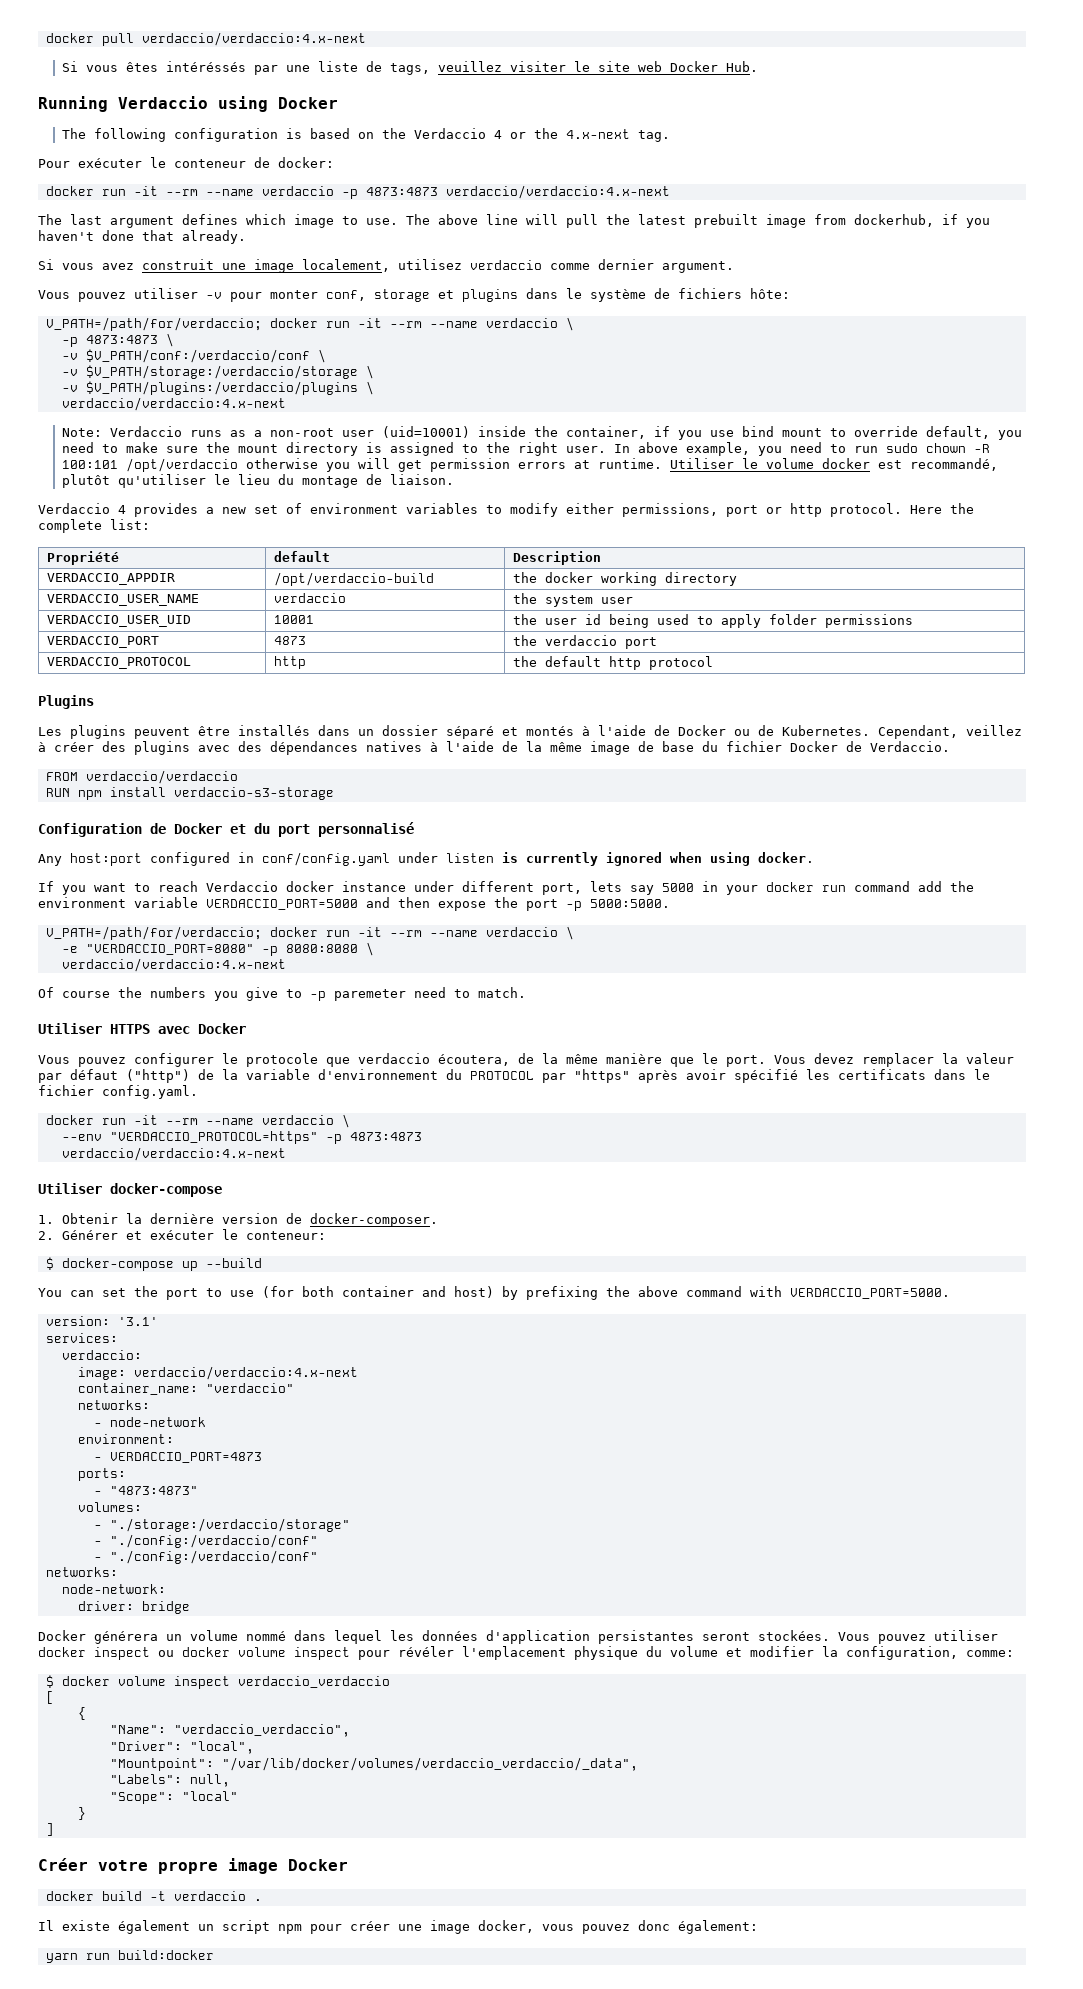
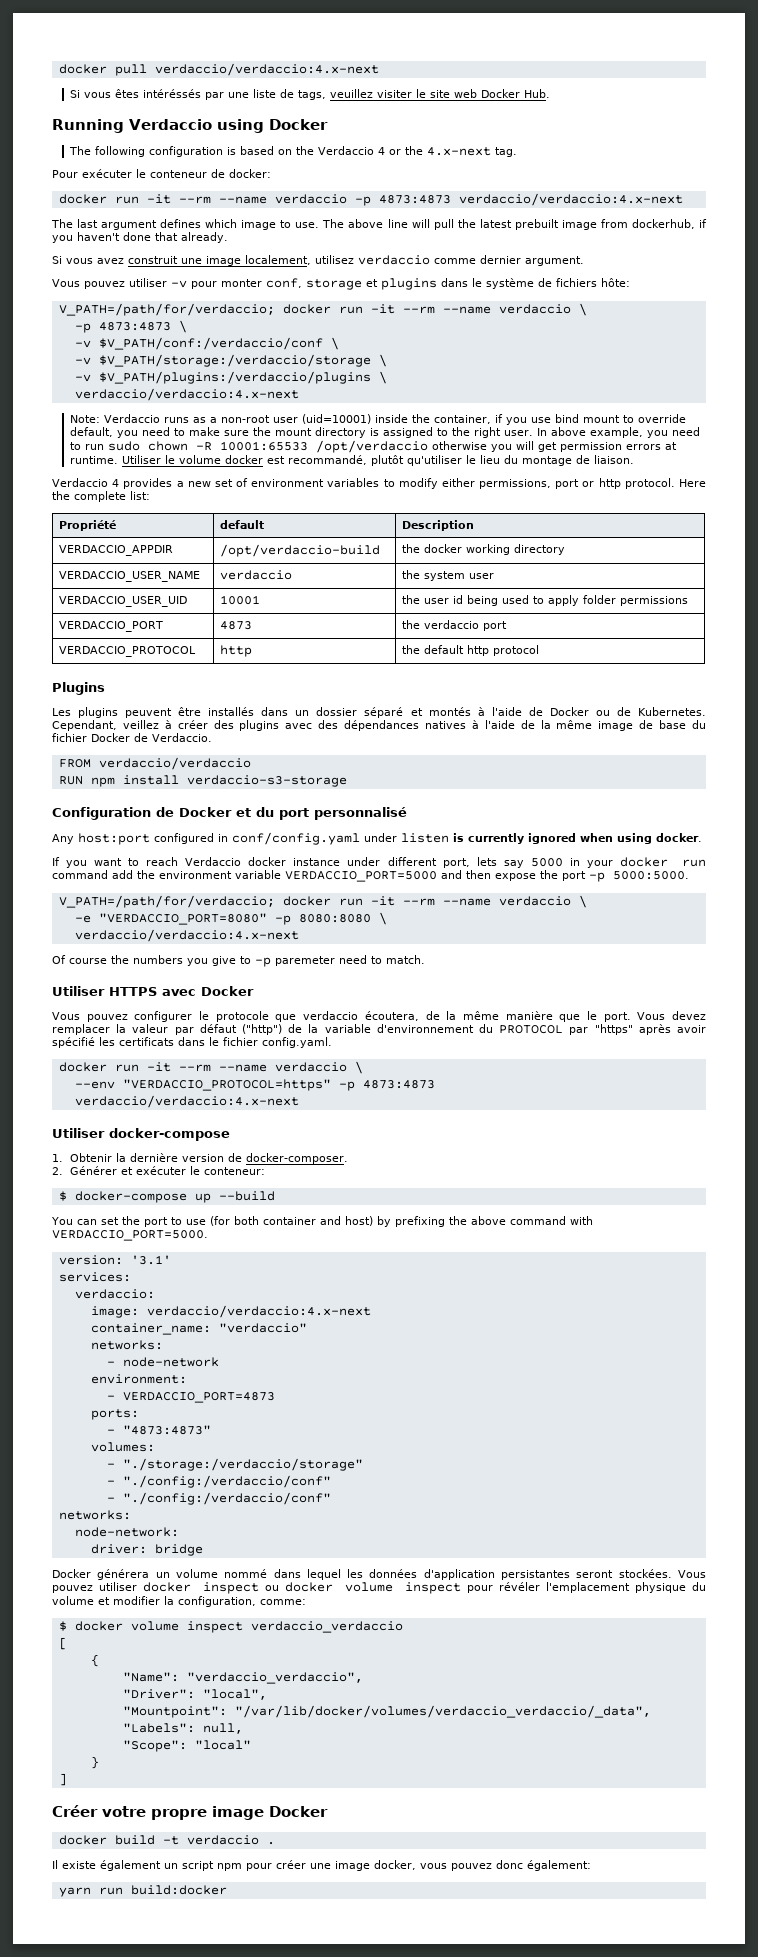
[61,460,118,469] 100:101 -> [219,441,308,451] 10001:65533

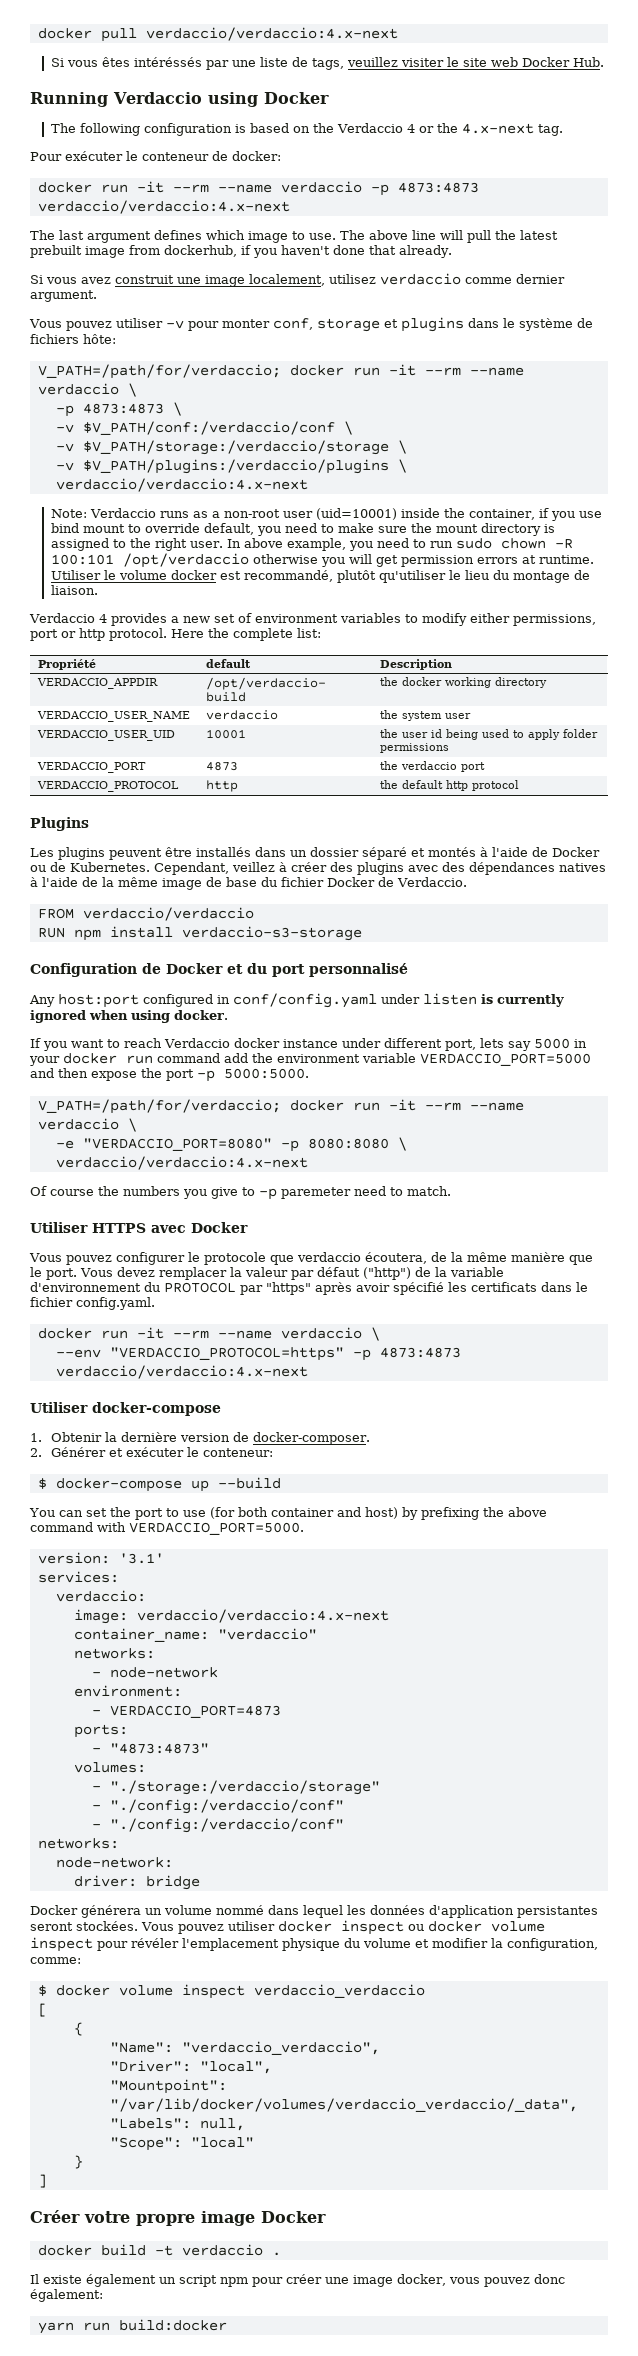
[219,441,308,451] 10001:65533 -> [50,554,114,565] 100:101

